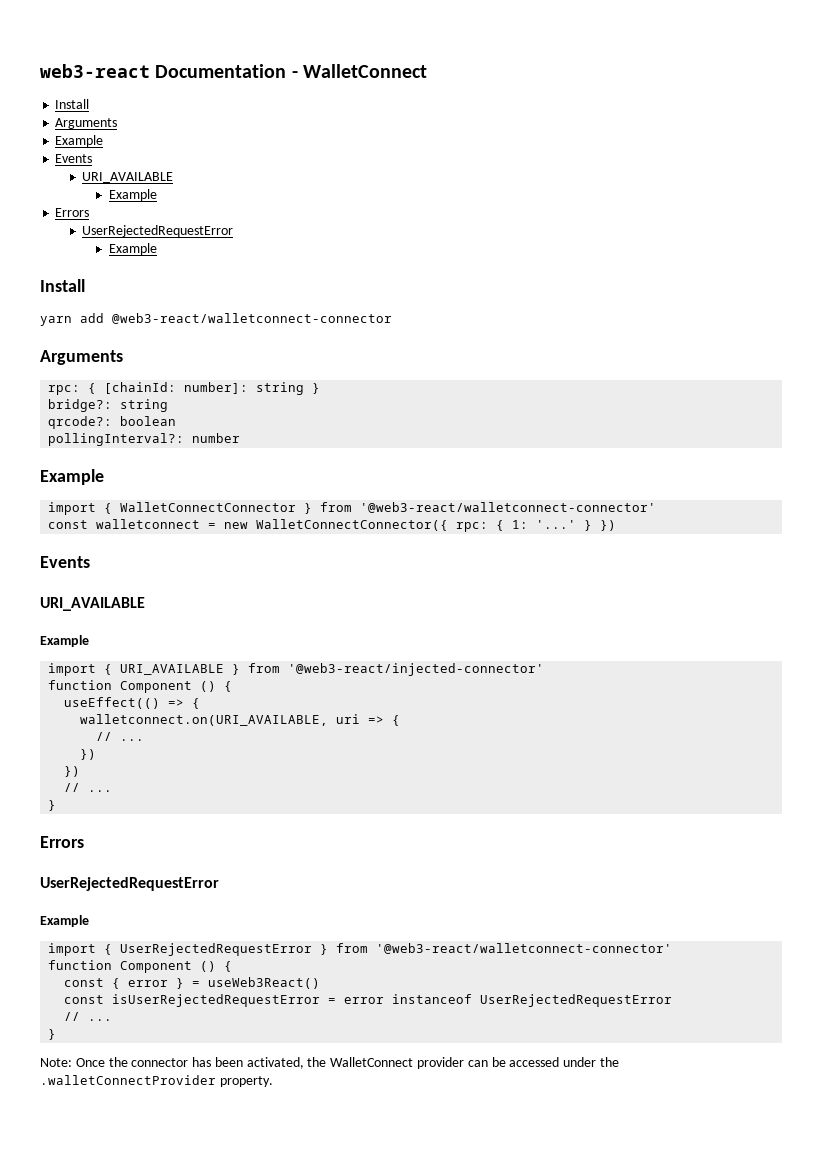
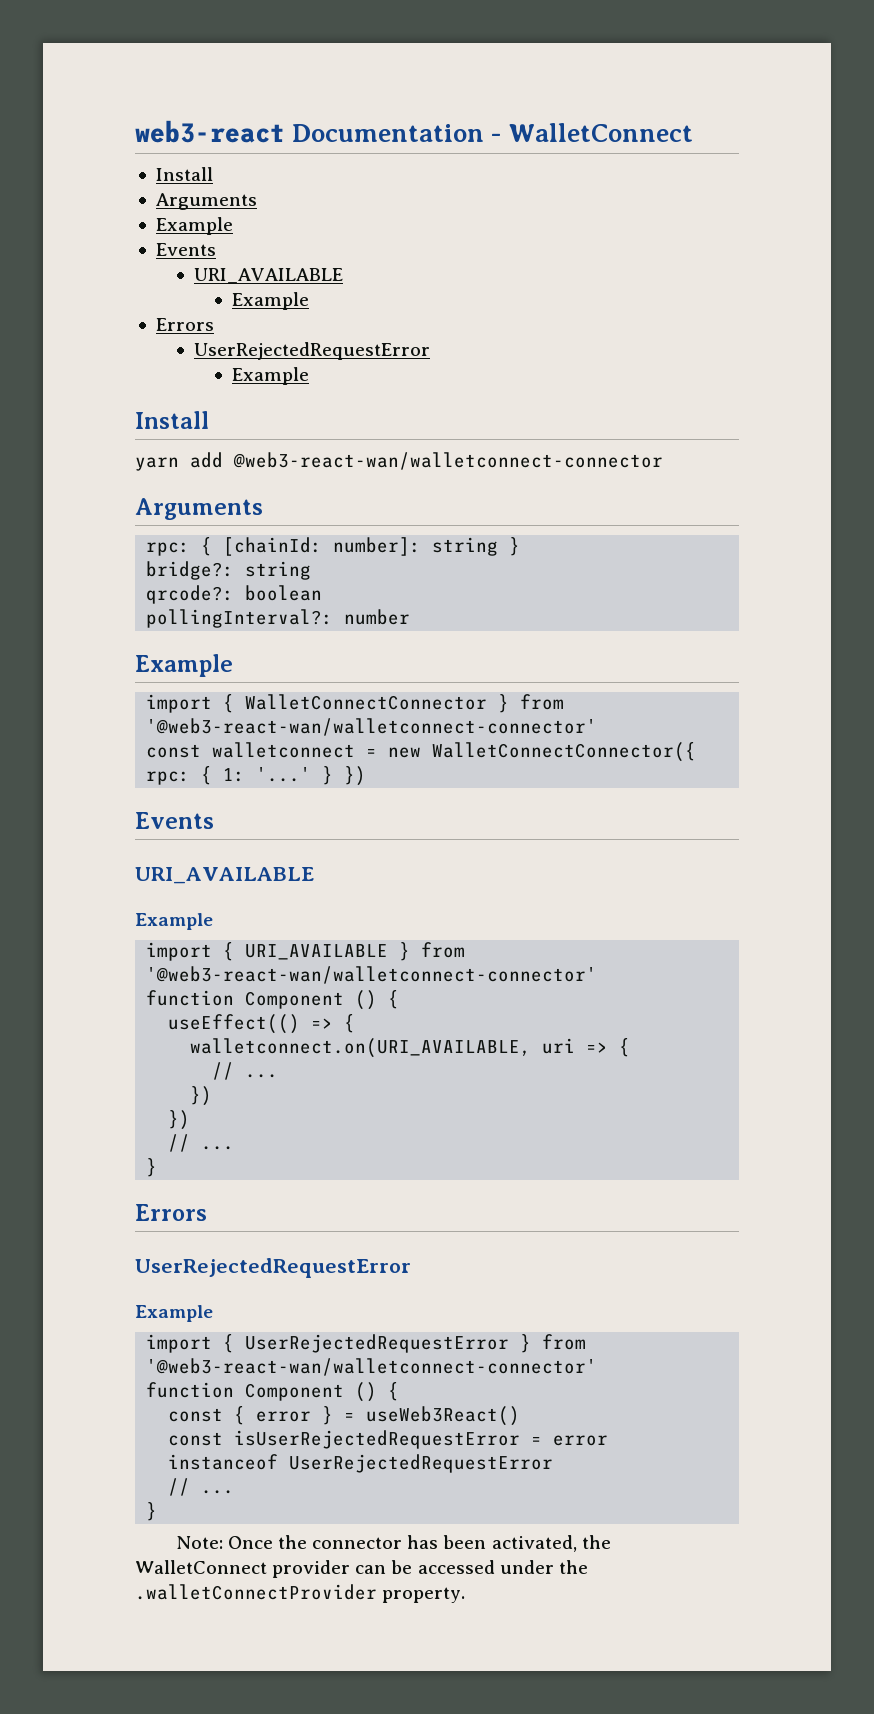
[112,313,392,324] @web3-react/walletconnect-connector -> [233,452,663,470] @web3-react-wan/walletconnect-connector
[360,502,657,513] '@web3-react/walletconnect-connector' -> [146,718,598,736] '@web3-react-wan/walletconnect-connector'
[288,663,545,676] '@web3-react/injected-connector' -> [146,966,598,984] '@web3-react-wan/walletconnect-connector'
[376,943,673,954] '@web3-react/walletconnect-connector' -> [146,1358,598,1376] '@web3-react-wan/walletconnect-connector'

